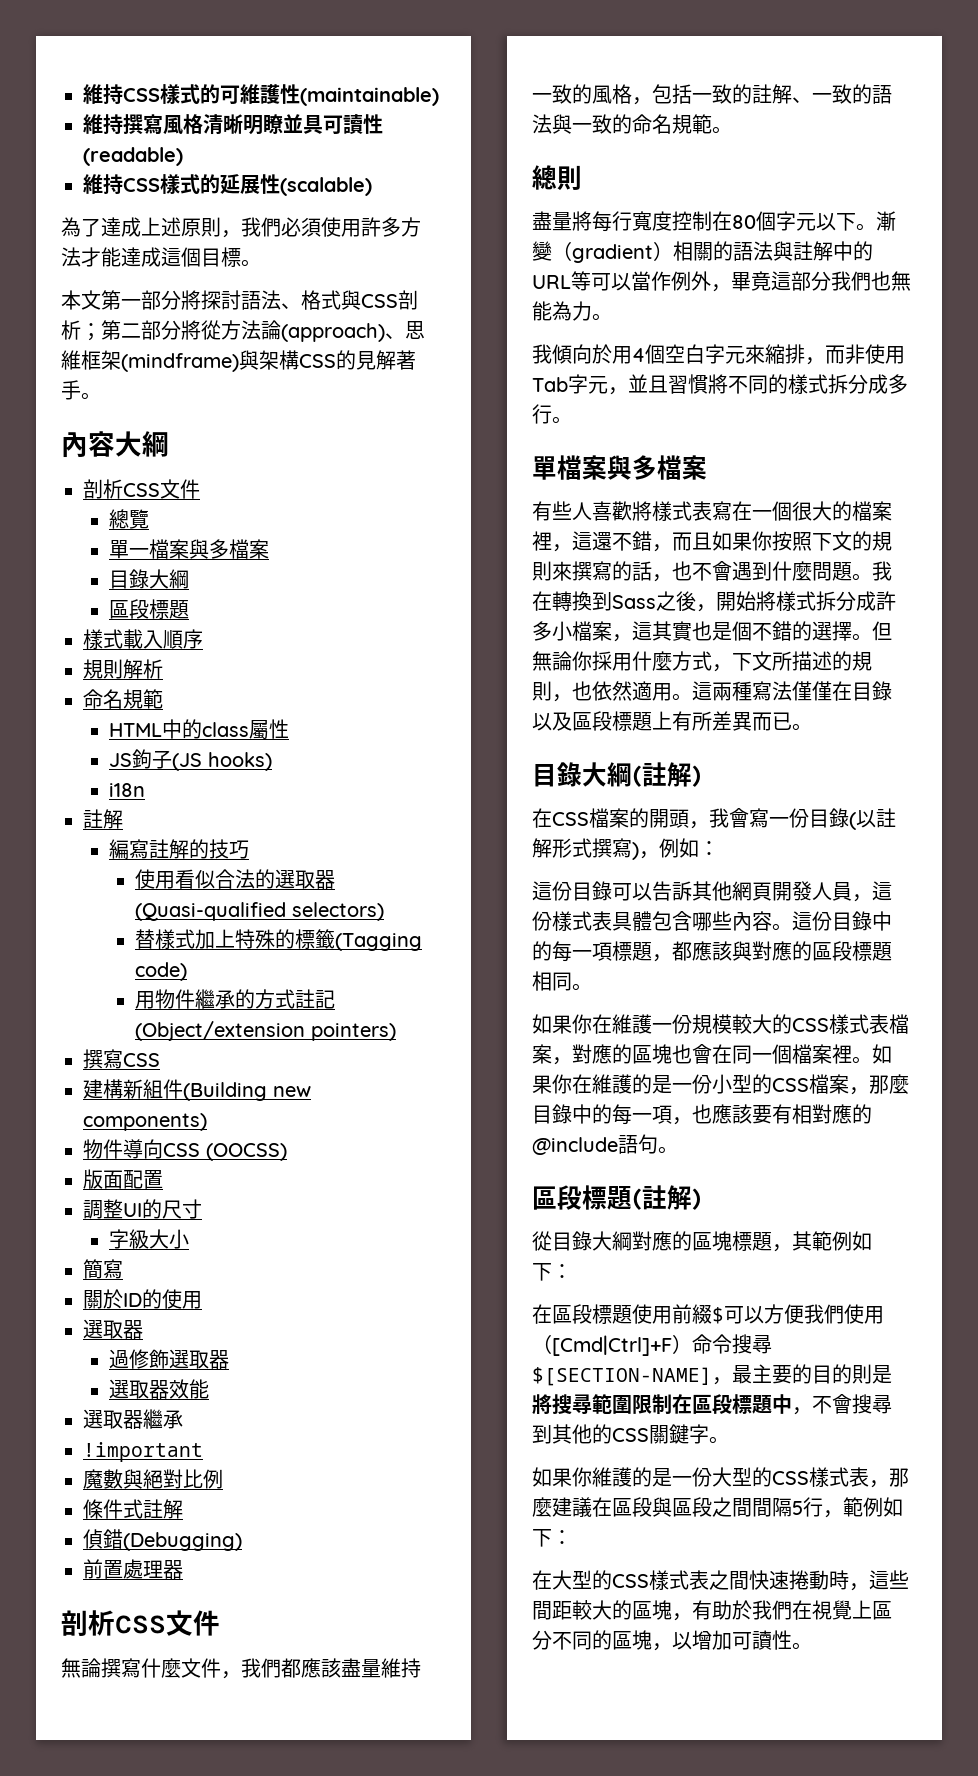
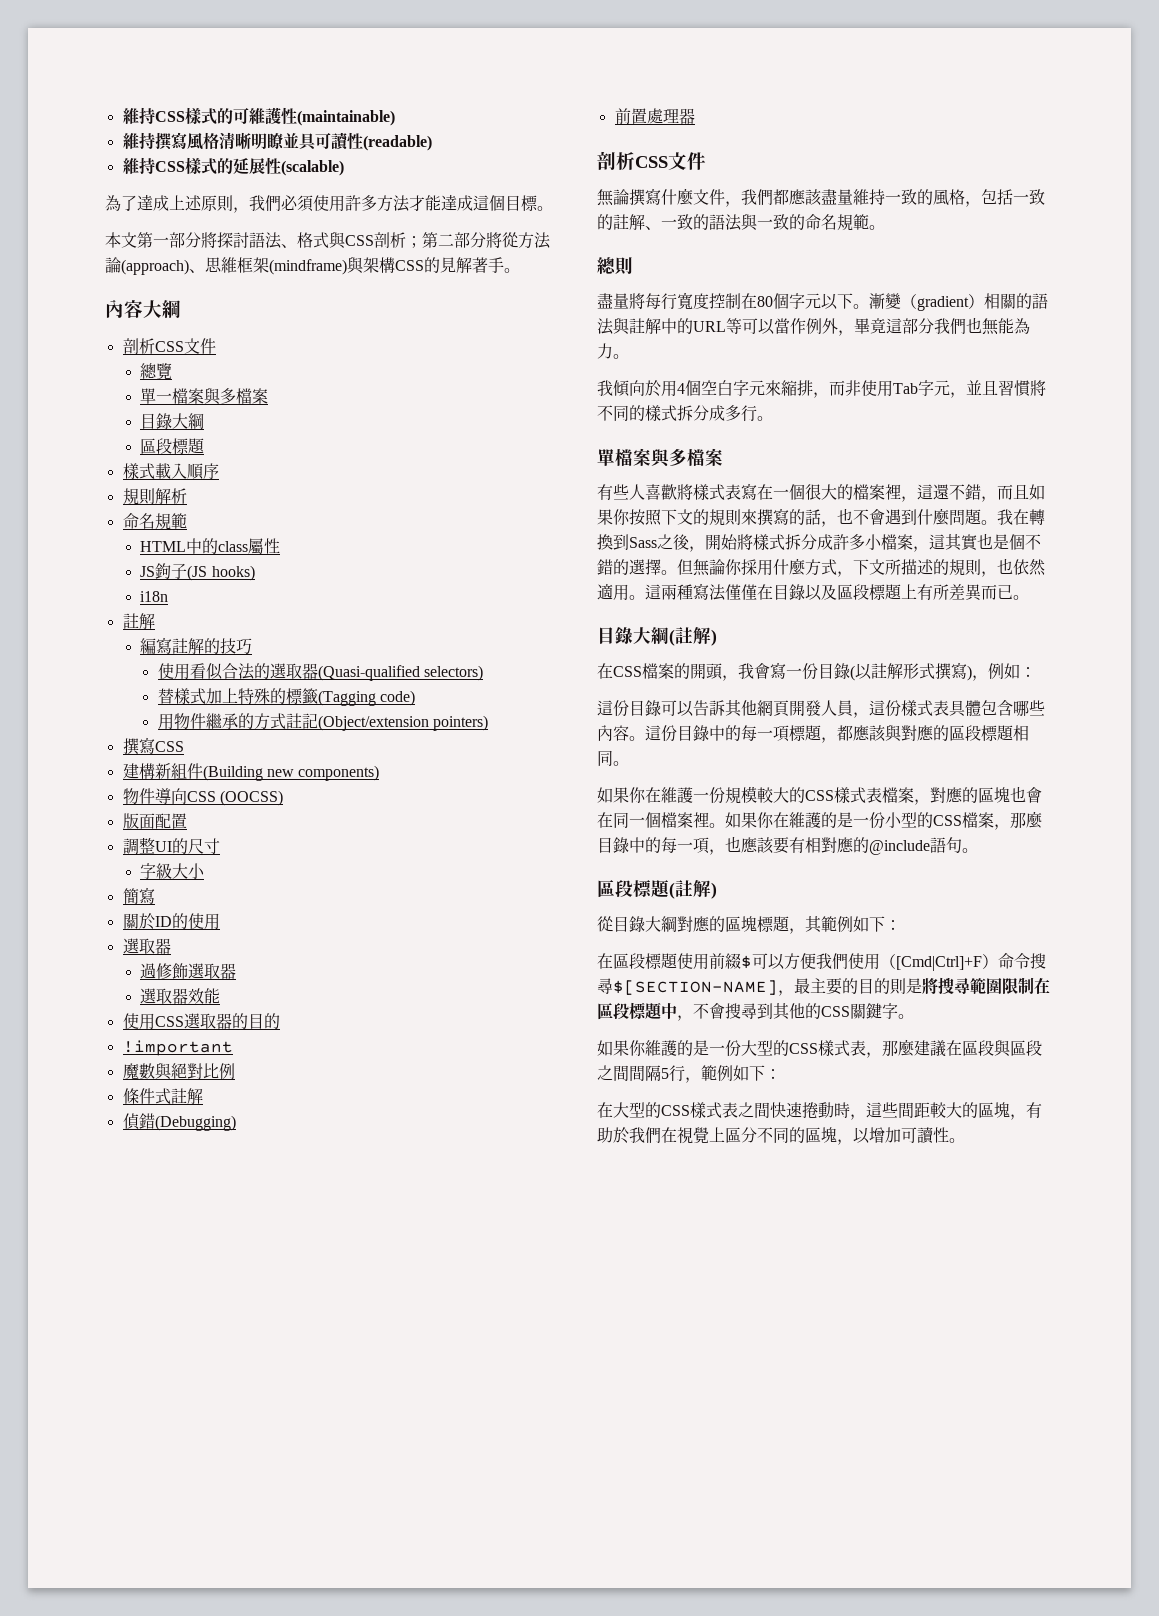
[83,1409,183,1429] 選取器繼承 -> [122,1013,280,1030] 使用CSS選取器的目的

